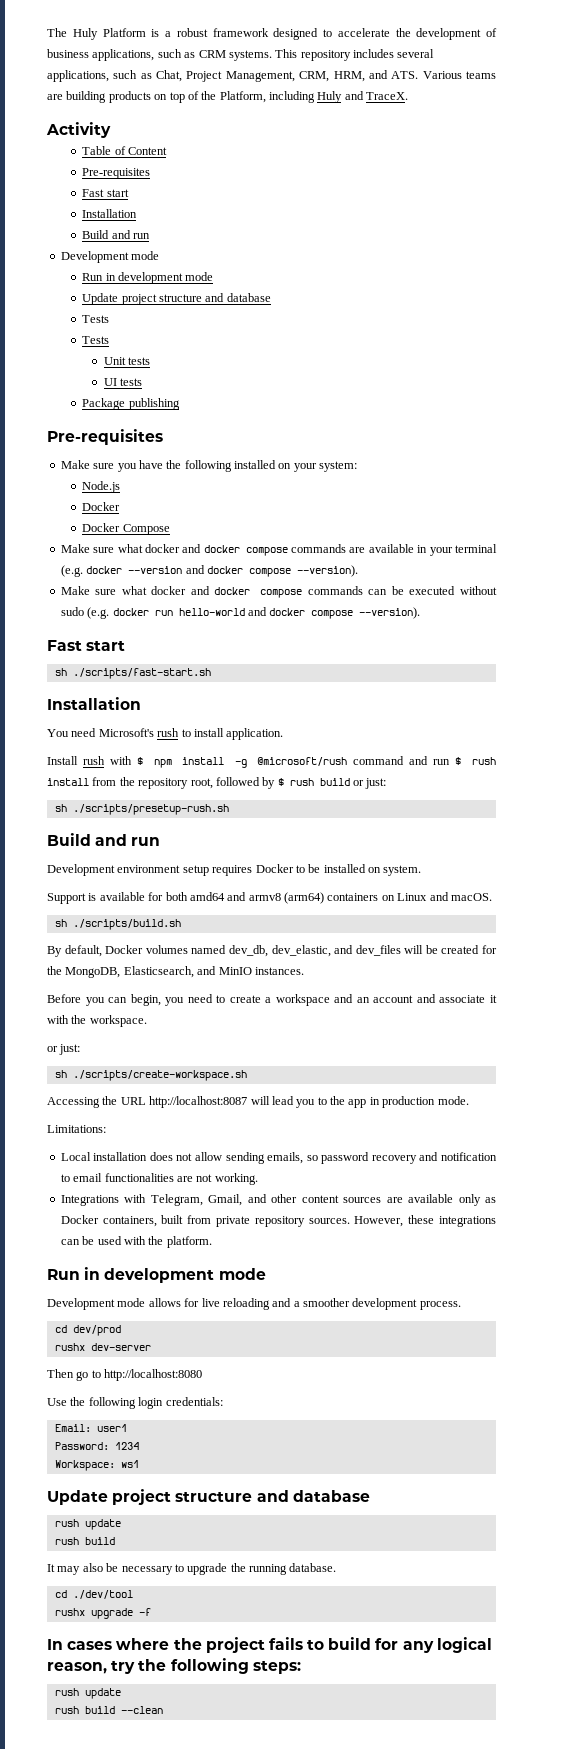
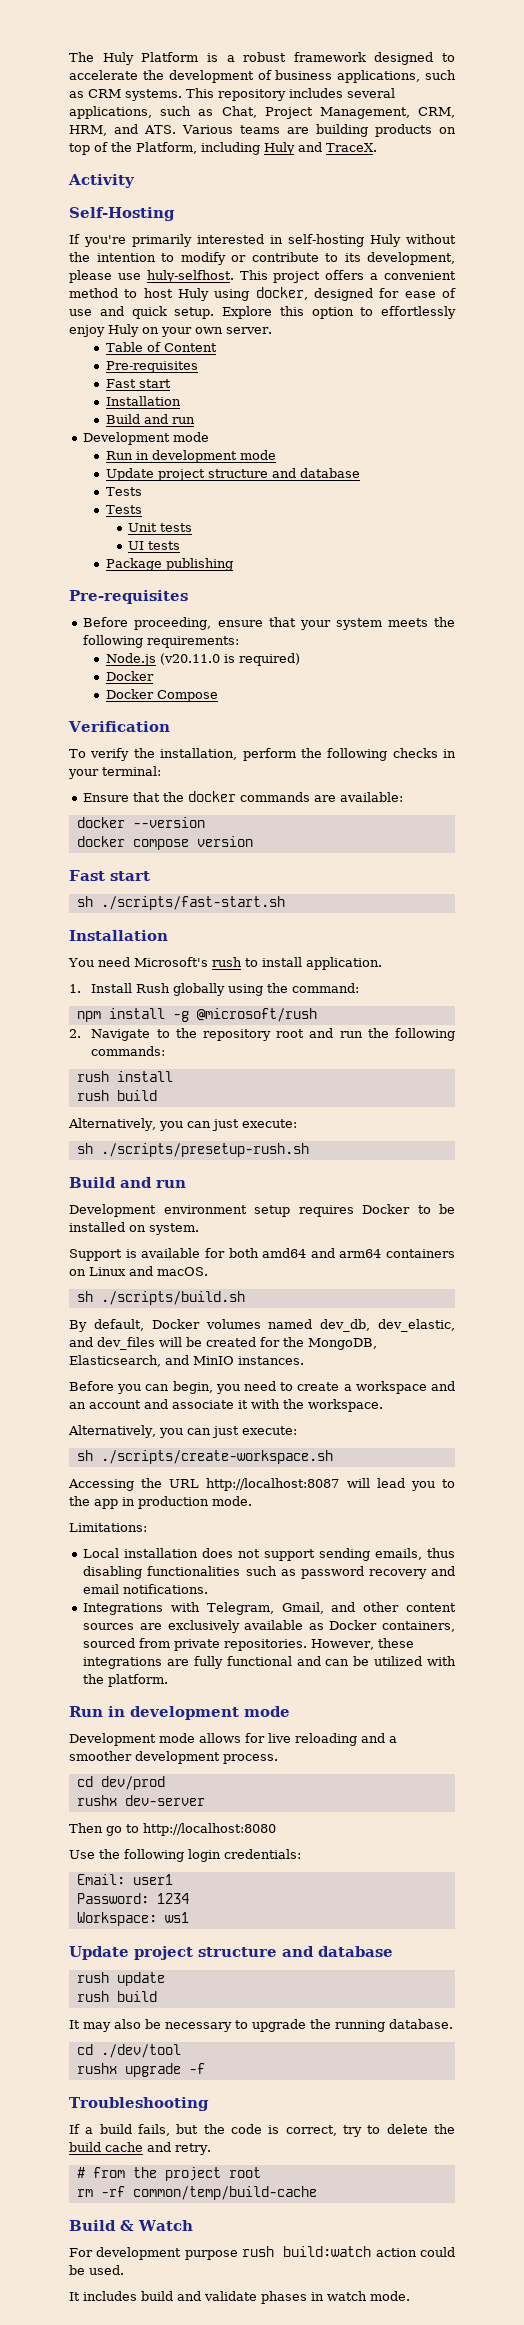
(111, 130) none -> [69,207,175,221] [69,234,456,247] [69,252,455,265] [69,270,456,283] [69,287,456,301] [69,306,456,319] [69,324,272,337] // Self-Hosting // If you're primarily interested in self-hosting Huly without the intention to modify or contribute to its development, please use huly-selfhost. This project offers a convenient method to host Huly using docker, designed for ease of use and quick setup. Explore this option to effortlessly enjoy Huly on your own server.
[60,460,358,472] [82,481,121,493] [82,502,121,511] [82,523,170,535] [60,544,498,556] [60,565,358,577] [60,586,498,598] [60,607,421,619] Make sure you have the following installed on your system: // Node.js // Docker // Docker Compose // Make sure what docker and docker compose commands are available in your terminal (e.g. docker --version and docker compose --version). // Make sure what docker and docker compose commands can be executed without sudo (e.g. docker run hello-world and docker compose --version). -> [83,617,455,630] [83,635,240,648] [105,653,300,666] [105,671,154,681] [105,689,218,702] [68,721,170,732] [69,748,456,761] [68,766,161,779] [83,791,404,802] [76,817,205,828] [76,836,253,850] Before proceeding, ensure that your system meets the following requirements: // Node.js (v20.11.0 is required) // Docker // Docker Compose // Verification // To verify the installation, perform the following checks in your terminal: // Ensure that the docker commands are available: // docker --version // docker compose version
[47,756,496,768] [47,777,387,789] Install rush with $ npm install -g @microsoft/rush command and run $ rush install from the repository root, followed by $ rush build or just: -> [69,983,360,996] [76,1008,317,1022] [69,1028,455,1041] [91,1046,166,1056] [76,1071,173,1082] [76,1090,157,1101] [68,1118,297,1131] 1. Install Rush globally using the command: // npm install -g @microsoft/rush // 2. Navigate to the repository root and run the following commands: // rush install // rush build // Alternatively, you can just execute:
[248,892,324,904] armv8 (arm64) -> [339,1249,382,1258] arm64
[47,1044,81,1055] or just: -> [68,1425,297,1438] Alternatively, you can just execute:
[195,1152,223,1161] allow -> [264,1549,316,1561] support
[306,1152,497,1164] [60,1173,258,1185] so password recovery and notification to email functionalities are not working. -> [427,1548,455,1558] [83,1566,455,1579] [83,1584,209,1594] thus disabling functionalities such as password recovery and email notifications.
[408,1194,481,1206] available only -> [167,1620,304,1633] exclusively available
[161,1215,184,1224] built -> [83,1638,136,1648] sourced
[254,1216,350,1227] repository sources. -> [224,1639,308,1651] repositories.
[60,1236,122,1245] can be used -> [167,1656,423,1669] are fully functional and can be utilized
[47,1637,492,1653] [47,1658,301,1674] [54,1688,121,1699] [54,1706,163,1714] In cases where the project fails to build for any logical reason, try the following steps: // rush update // rush build --clean -> [69,2097,209,2111] [69,2124,455,2137] [69,2142,211,2155] [76,2167,261,2181] [76,2186,317,2200] [69,2220,193,2231] [69,2246,455,2260] [69,2265,124,2275] [69,2291,410,2304] Troubleshooting // If a build fails, but the code is correct, try to delete the build cache and retry. // # from the project root // rm -rf common/temp/build-cache // Build & Watch // For development purpose rush build:watch action could be used. // It includes build and validate phases in watch mode.

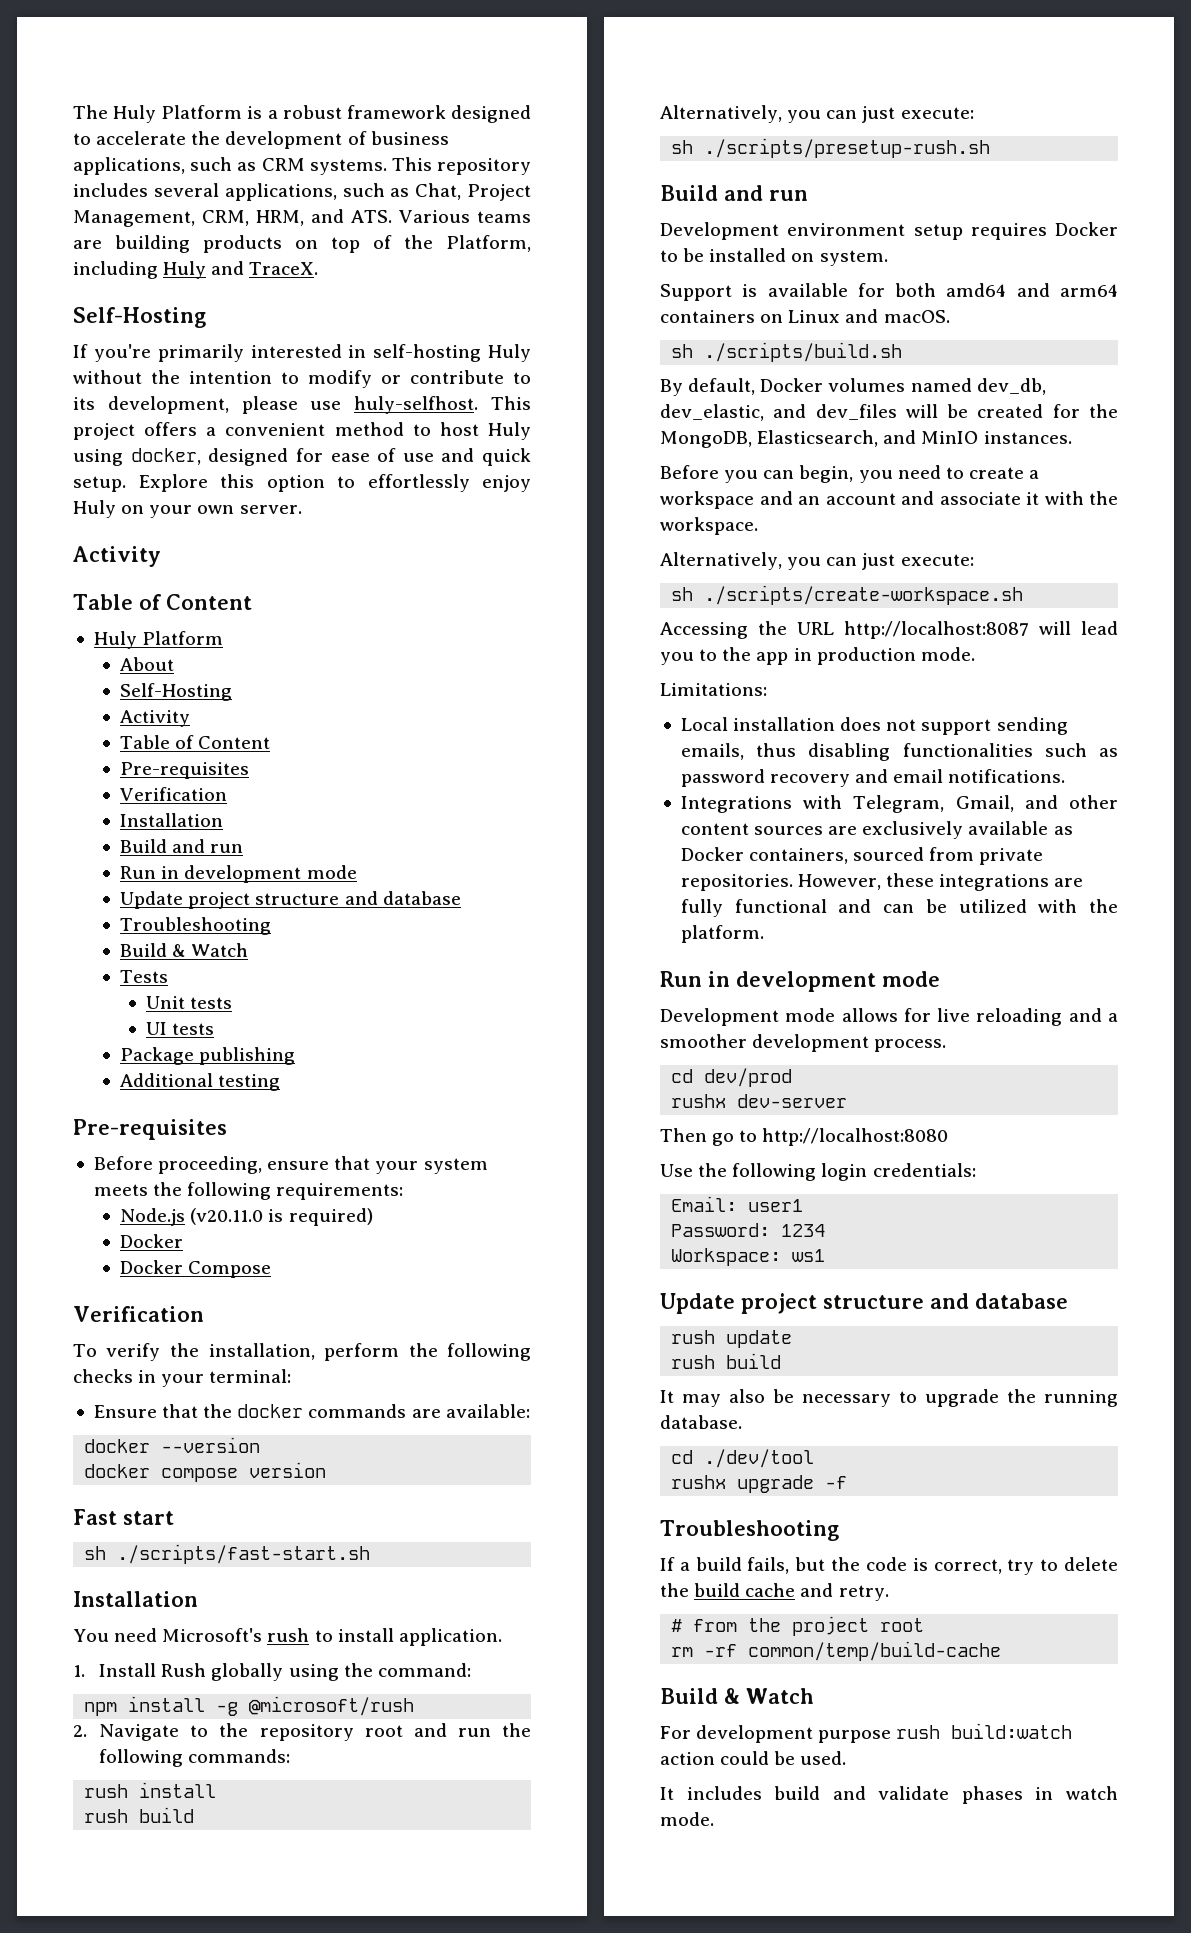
[68,174,135,188] // Activity -> (319, 268) none
(272, 330) none -> [73,546,161,567] [73,594,252,610] [93,631,224,649] [120,657,175,671] [120,683,233,701] [120,710,191,727] // Activity // Table of Content // Huly Platform // About // Self-Hosting // Activity
[105,379,171,388] Fast start -> [120,787,228,801] Verification
[83,432,210,445] // Development mode -> (244, 848) none
[105,487,142,496] Tests -> [120,917,272,935] [120,943,249,957] Troubleshooting // Build & Watch
(233, 564) none -> [120,1073,281,1091] // Additional testing

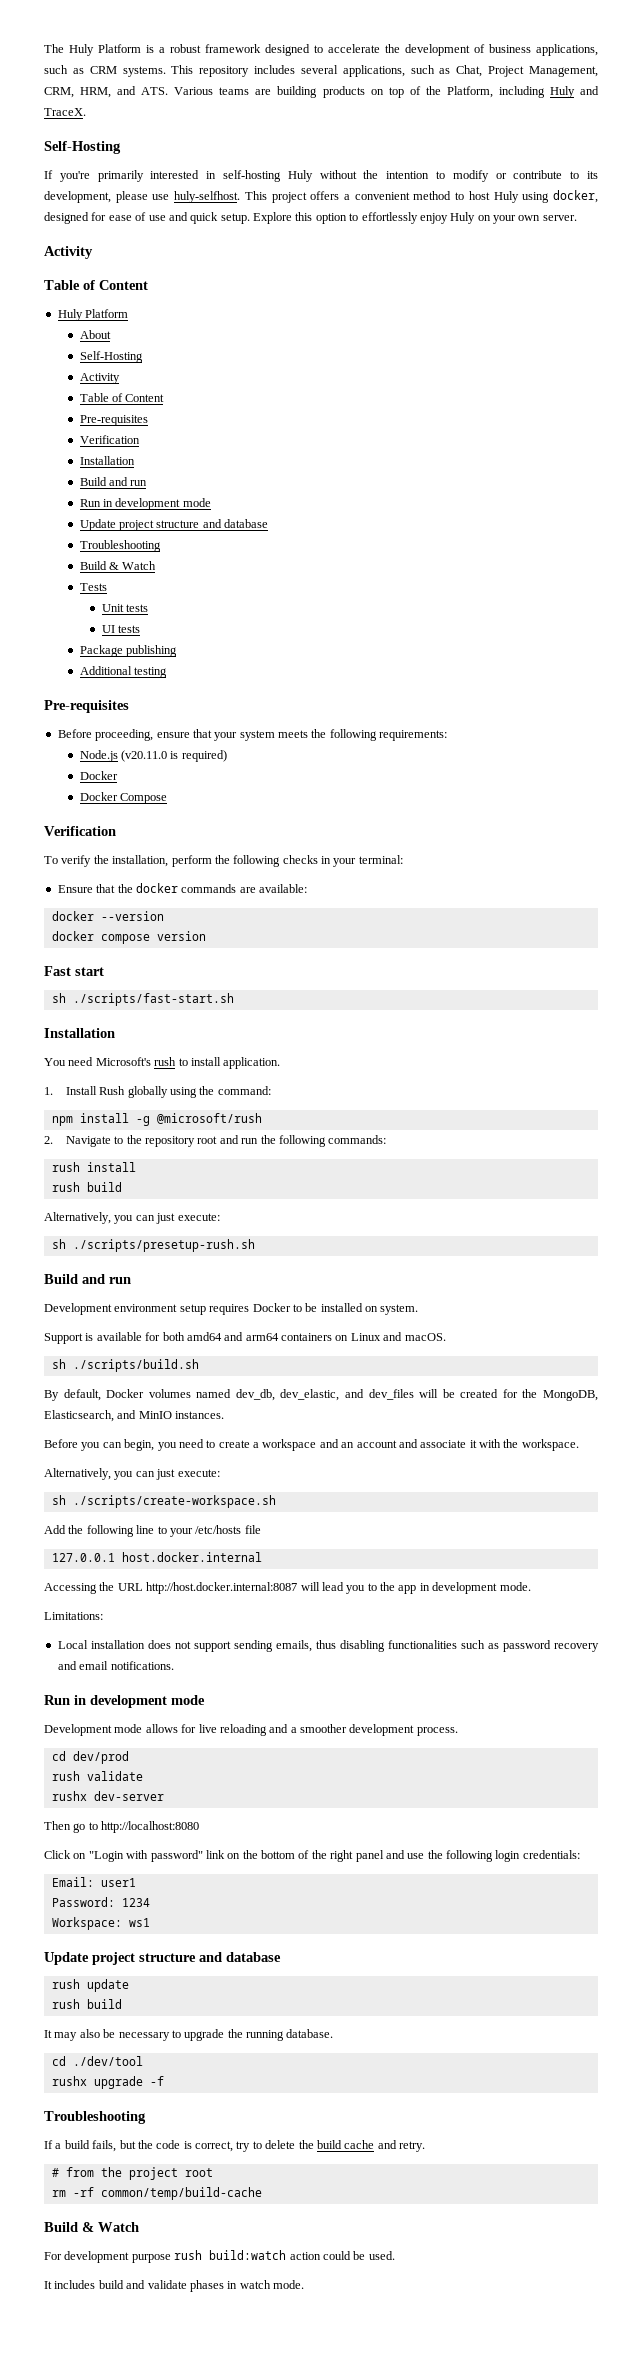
(1024, 595) none -> [44,1525,261,1537] [51,1552,262,1562] // Add the following line to your /etc/hosts file // 127.0.0.1 host.docker.internal
[844,621,1030,639] http://localhost:8087 -> [146,1582,298,1594] http://host.docker.internal:8087
[816,647,916,665] production -> [432,1582,498,1594] development
[680,795,1118,813] [680,821,1073,839] [680,847,1044,865] [680,873,1084,891] [680,899,1118,917] [680,925,764,943] // Integrations with Telegram, Gmail, and other content sources are exclusively available as Docker containers, sourced from private repositories. However, these integrations are fully functional and can be utilized with the platform. -> (174, 1665) none
(793, 1077) none -> [51,1771,143,1781] // rush validate
[660,1164,693,1177] Use -> [44,1850,425,1862] Click on "Login with password" link on the bottom of the right panel and use

